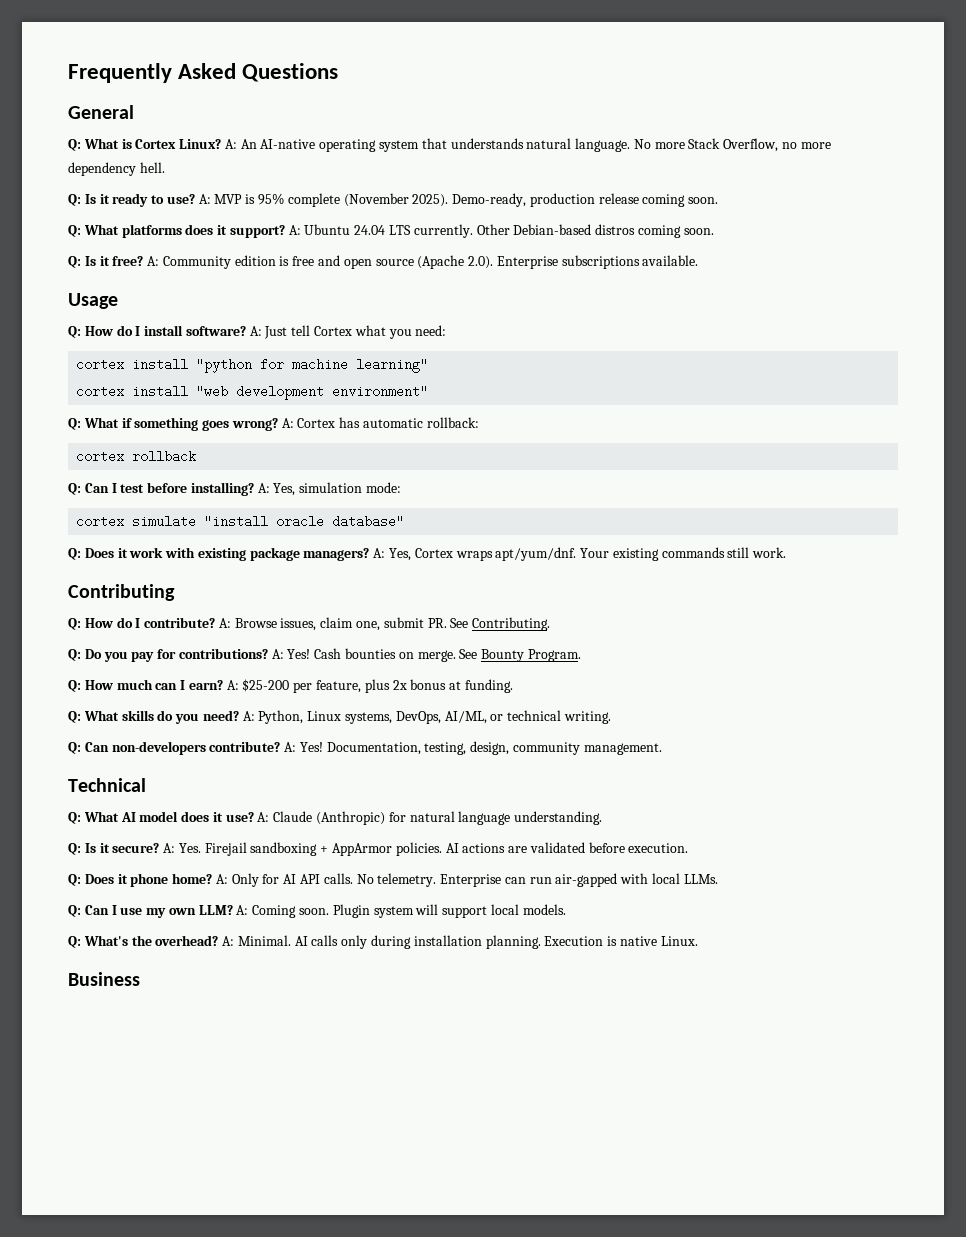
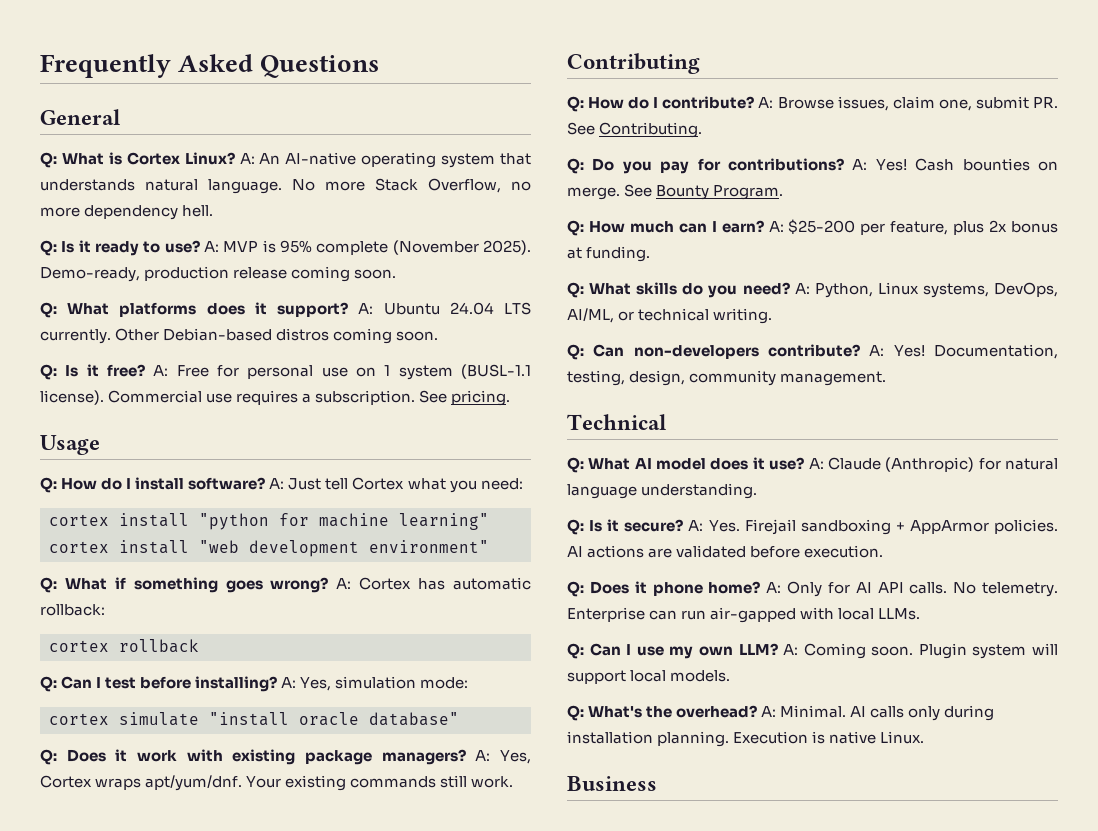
[162,255,699,269] Community edition is free and open source (Apache 2.0). Enterprise subscriptions available. -> [176,364,531,380] [40,390,511,406] Free for personal use on 1 system (BUSL-1.1 license). Commercial use requires a subscription. See pricing.

